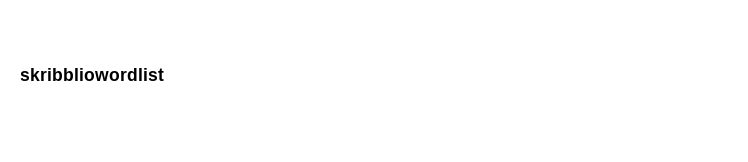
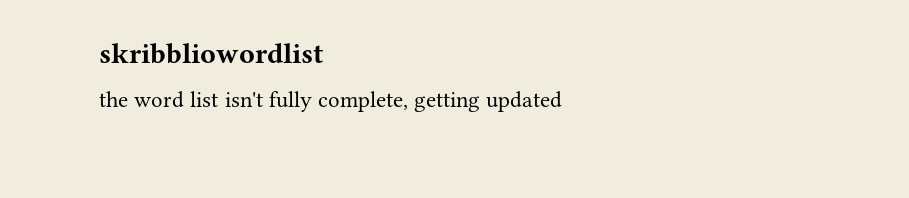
(164, 74) none -> [99,91,563,112] // the word list isn't fully complete, getting updated

